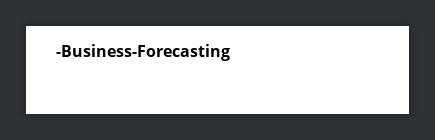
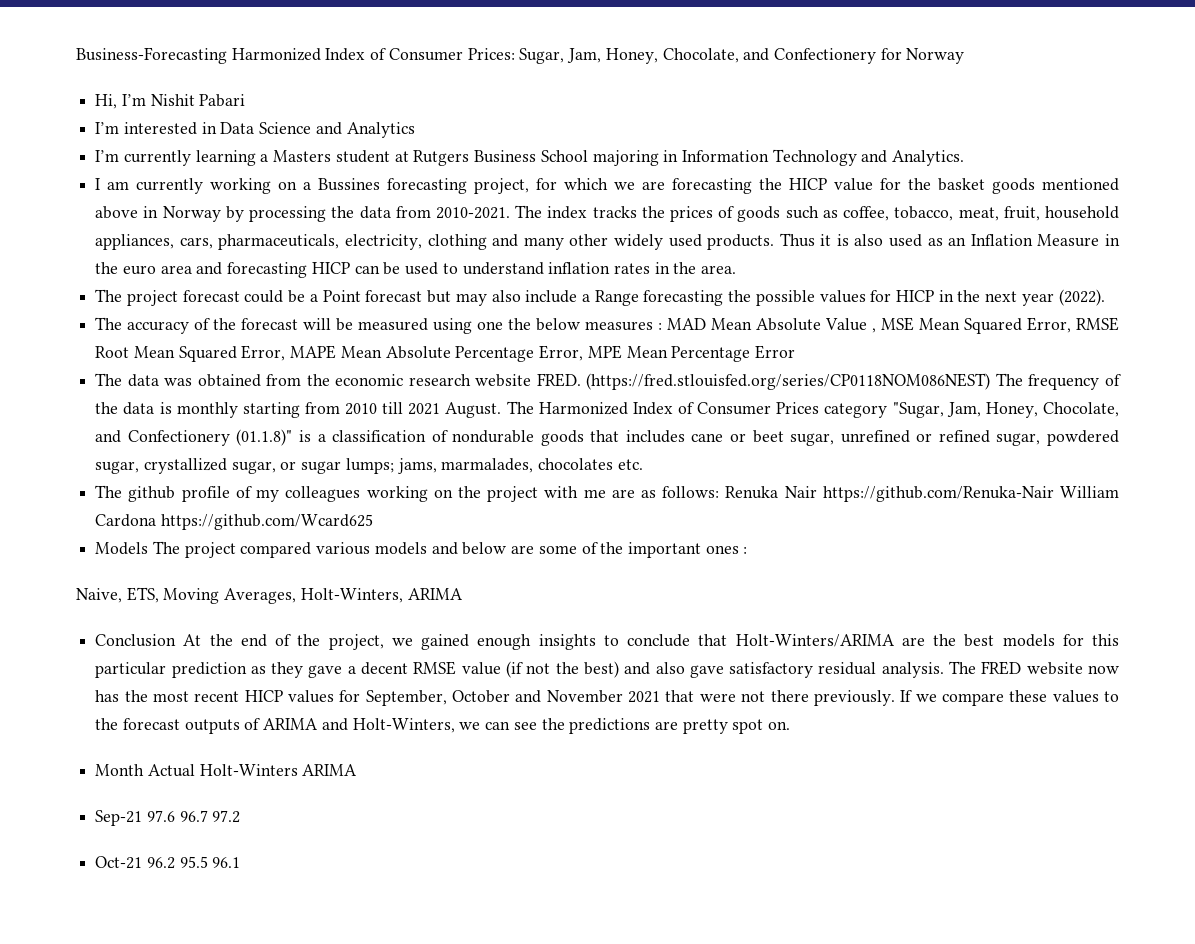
[56,44,230,61] -Business-Forecasting -> [76,47,965,64] [95,94,246,109] [95,122,415,138] [95,149,965,166] [95,178,1119,194] [95,205,1120,222] [95,233,1120,250] [95,262,737,278] [95,289,1105,306] [95,317,1120,334] [95,345,795,362] [95,373,1121,390] [95,401,1120,418] [95,429,1119,446] [95,458,643,474] [95,485,1120,502] [95,514,373,530] [95,541,748,558] [76,587,463,604] [95,634,1119,650] [95,661,1119,678] [95,690,1120,706] [95,718,791,734] [95,764,358,777] [95,810,241,826] [95,856,241,869] Business-Forecasting Harmonized Index of Consumer Prices: Sugar, Jam, Honey, Chocolate, and Confectionery for Norway // Hi, I’m Nishit Pabari // I’m interested in Data Science and Analytics // I’m currently learning a Masters student at Rutgers Business School majoring in Information Technology and Analytics. // I am currently working on a Bussines forecasting project, for which we are forecasting the HICP value for the basket goods mentioned above in Norway by processing the data from 2010-2021. The index tracks the prices of goods such as coffee, tobacco, meat, fruit, household appliances, cars, pharmaceuticals, electricity, clothing and many other widely used products. Thus it is also used as an Inflation Measure in the euro area and forecasting HICP can be used to understand inflation rates in the area. // The project forecast could be a Point forecast but may also include a Range forecasting the possible values for HICP in the next year (2022). // The accuracy of the forecast will be measured using one the below measures : MAD Mean Absolute Value , MSE Mean Squared Error, RMSE Root Mean Squared Error, MAPE Mean Absolute Percentage Error, MPE Mean Percentage Error // The data was obtained from the economic research website FRED. (https://fred.stlouisfed.org/series/CP0118NOM086NEST) The frequency of the data is monthly starting from 2010 till 2021 August. The Harmonized Index of Consumer Prices category "Sugar, Jam, Honey, Chocolate, and Confectionery (01.1.8)" is a classification of nondurable goods that includes cane or beet sugar, unrefined or refined sugar, powdered sugar, crystallized sugar, or sugar lumps; jams, marmalades, chocolates etc. // The github profile of my colleagues working on the project with me are as follows: Renuka Nair https://github.com/Renuka-Nair William Cardona https://github.com/Wcard625 // Models The project compared various models and below are some of the important ones : // Naive, ETS, Moving Averages, Holt-Winters, ARIMA // Conclusion At the end of the project, we gained enough insights to conclude that Holt-Winters/ARIMA are the best models for this particular prediction as they gave a decent RMSE value (if not the best) and also gave satisfactory residual analysis. The FRED website now has the most recent HICP values for September, October and November 2021 that were not there previously. If we compare these values to the forecast outputs of ARIMA and Holt-Winters, we can see the predictions are pretty spot on. // Month Actual Holt-Winters ARIMA // Sep-21 97.6 96.7 97.2 // Oct-21 96.2 95.5 96.1

